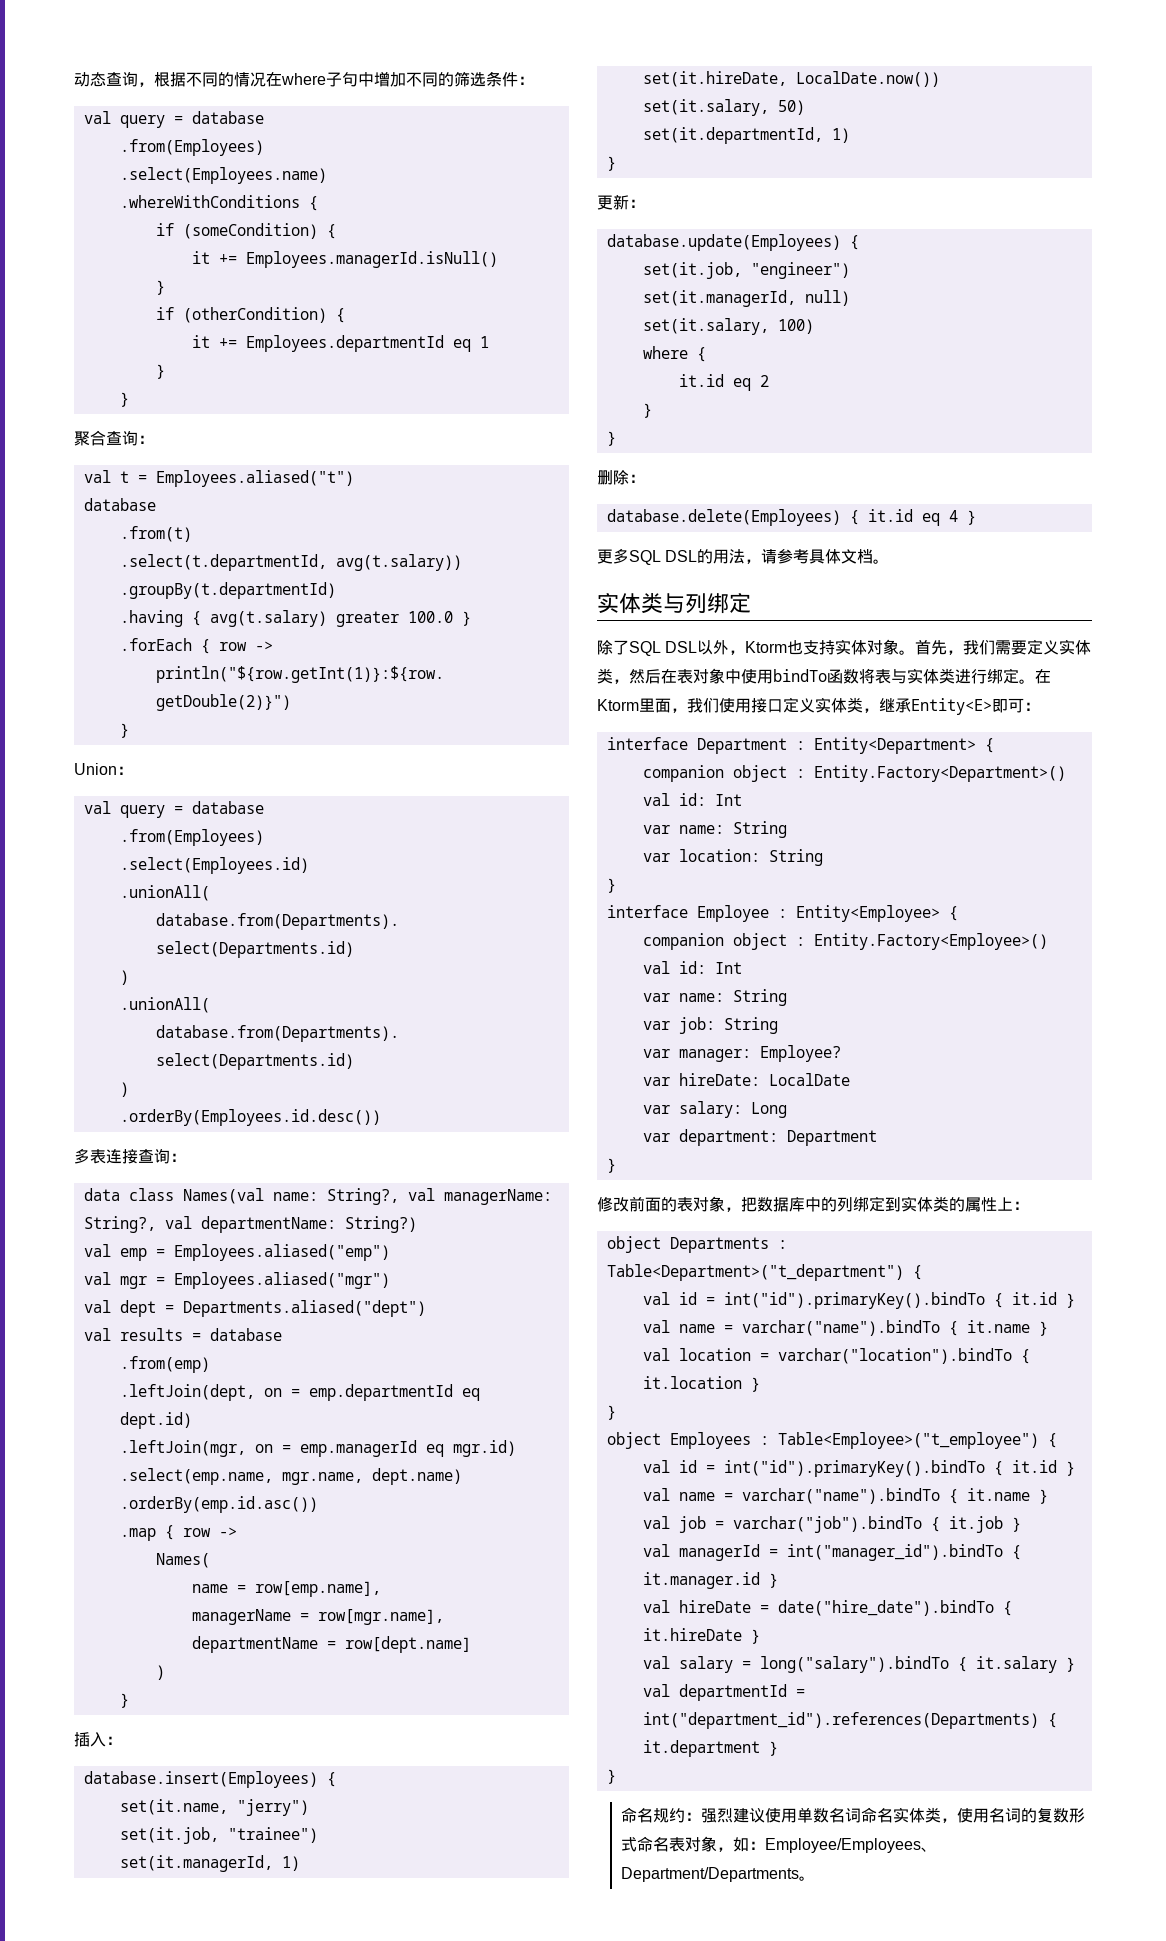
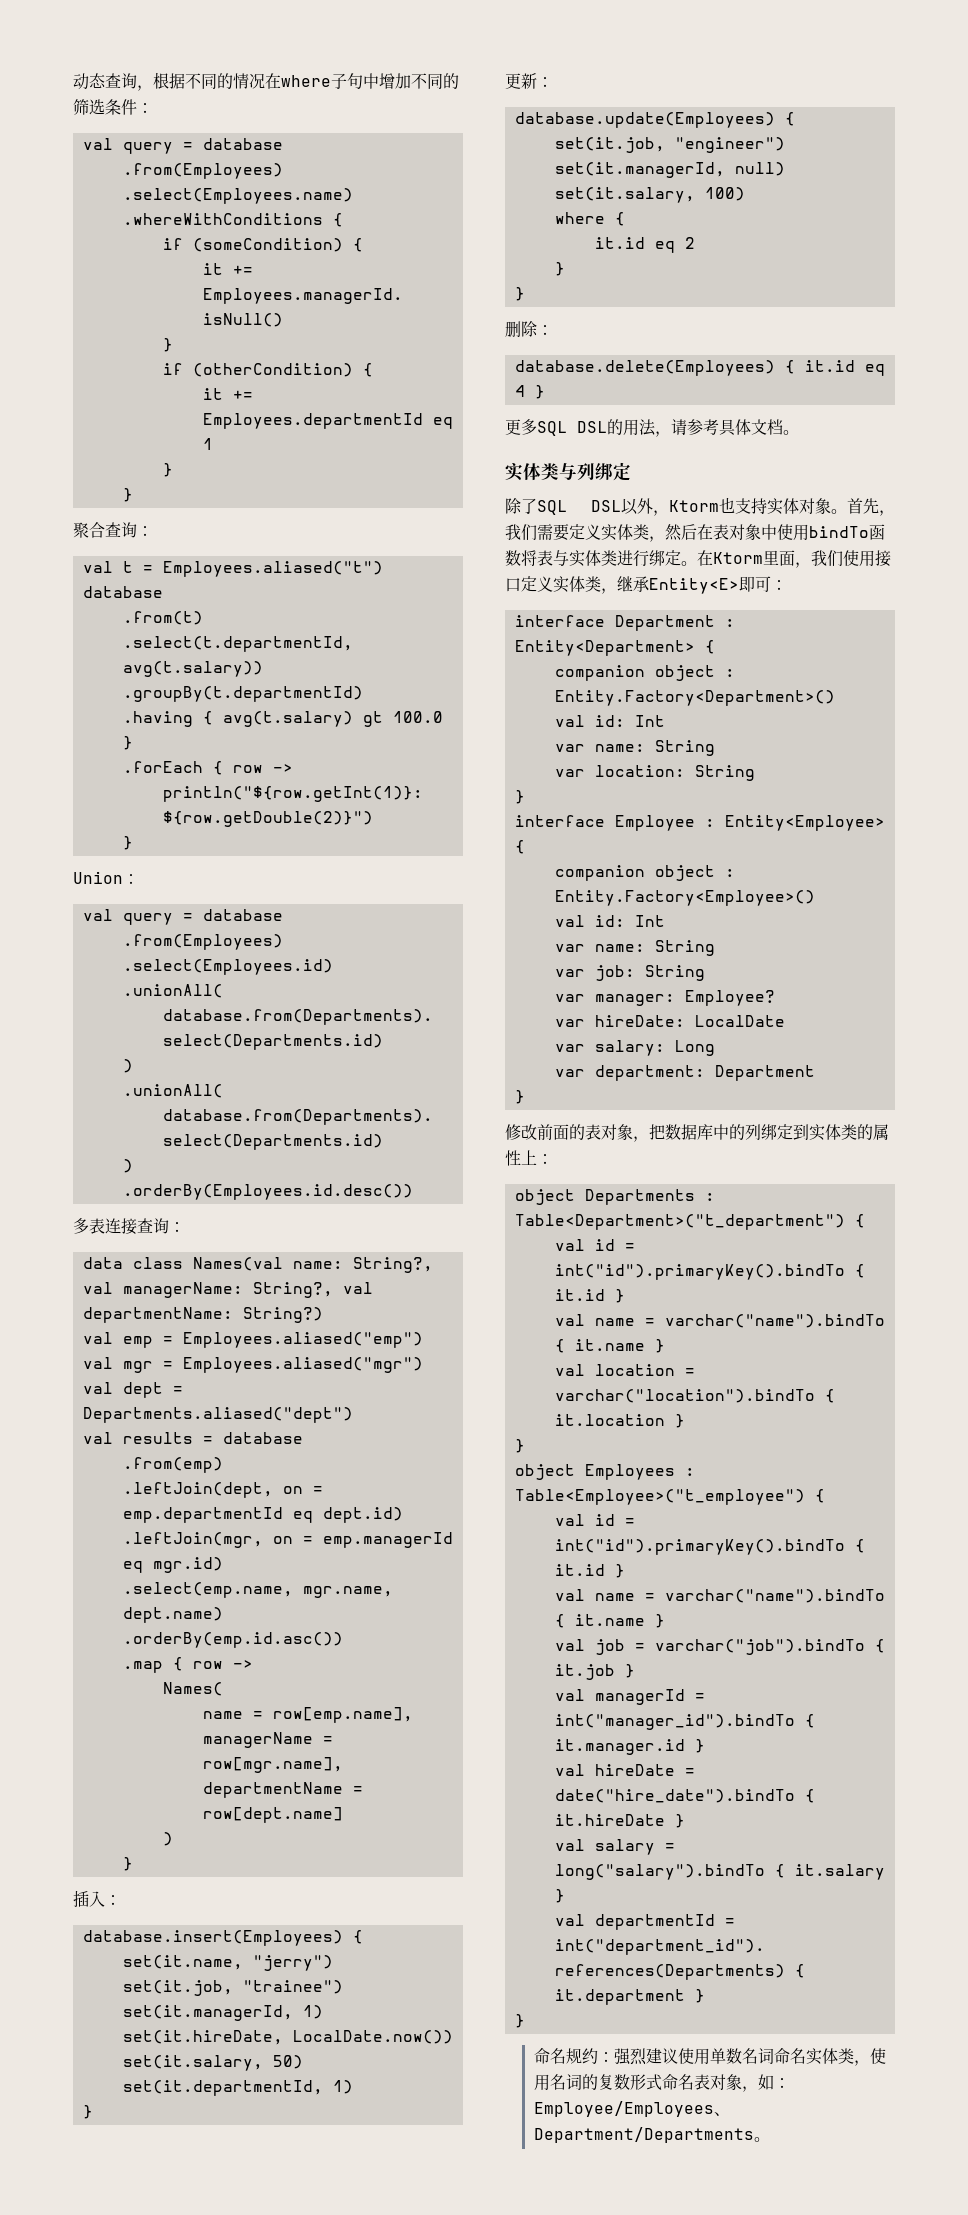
[335,611,399,627] greater -> [362,711,383,727] gt

